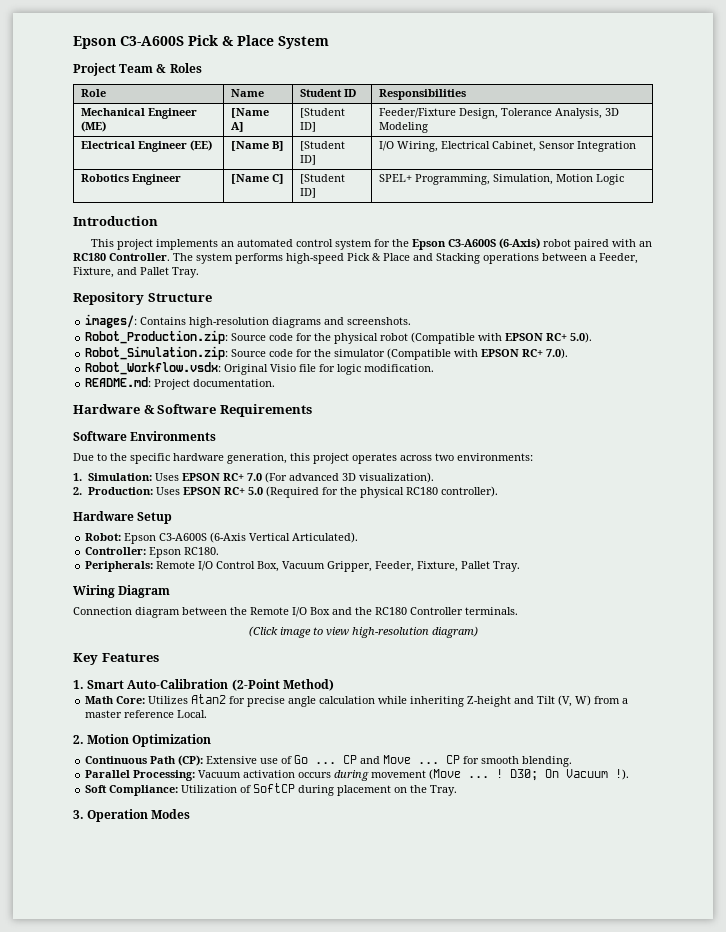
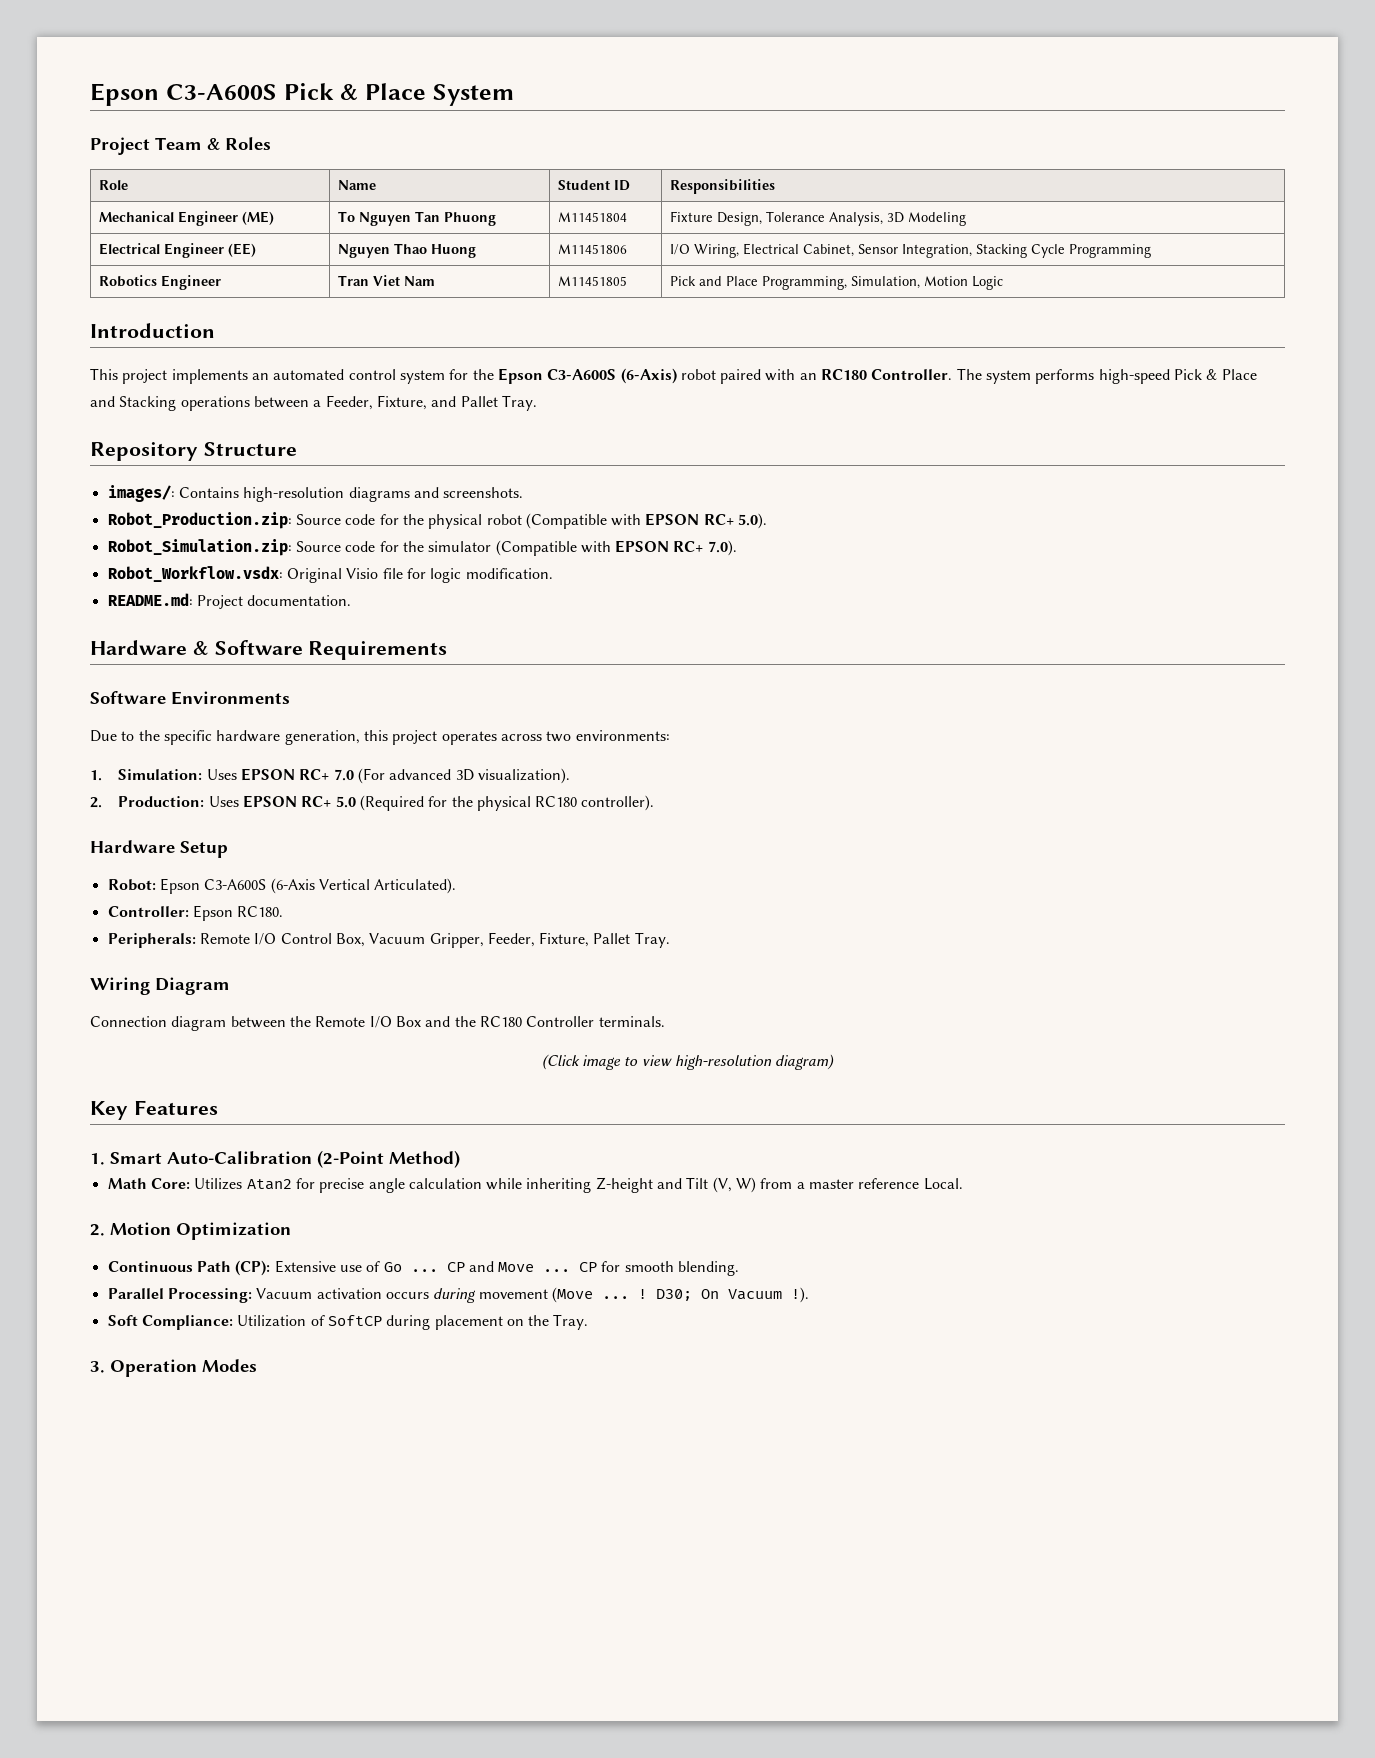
[231,108,270,118] [231,122,245,132] [300,108,346,118] [300,122,317,132] [379,108,457,118] [Name A] | [Student ID] | Feeder/Fixture -> [337,211,496,226] [557,212,627,222] [669,211,713,222] To Nguyen Tan Phuong | M11451804 | Fixture
[231,141,285,151] [300,141,346,151] [300,155,317,165] [Name B] | [Student ID] -> [337,243,476,258] [557,244,627,254] Nguyen Thao Huong | M11451806
[577,141,637,152] [81,174,182,185] [231,174,285,184] [300,174,346,184] [300,188,317,198] [379,174,413,182] Integration // Robotics Engineer | [Name C] | [Student ID] | SPEL+ -> [901,244,1151,258] [98,275,221,290] [337,275,435,286] [557,276,627,286] [669,276,758,286] Integration, Stacking Cycle Programming // Robotics Engineer | Tran Viet Nam | M11451805 | Pick and Place

